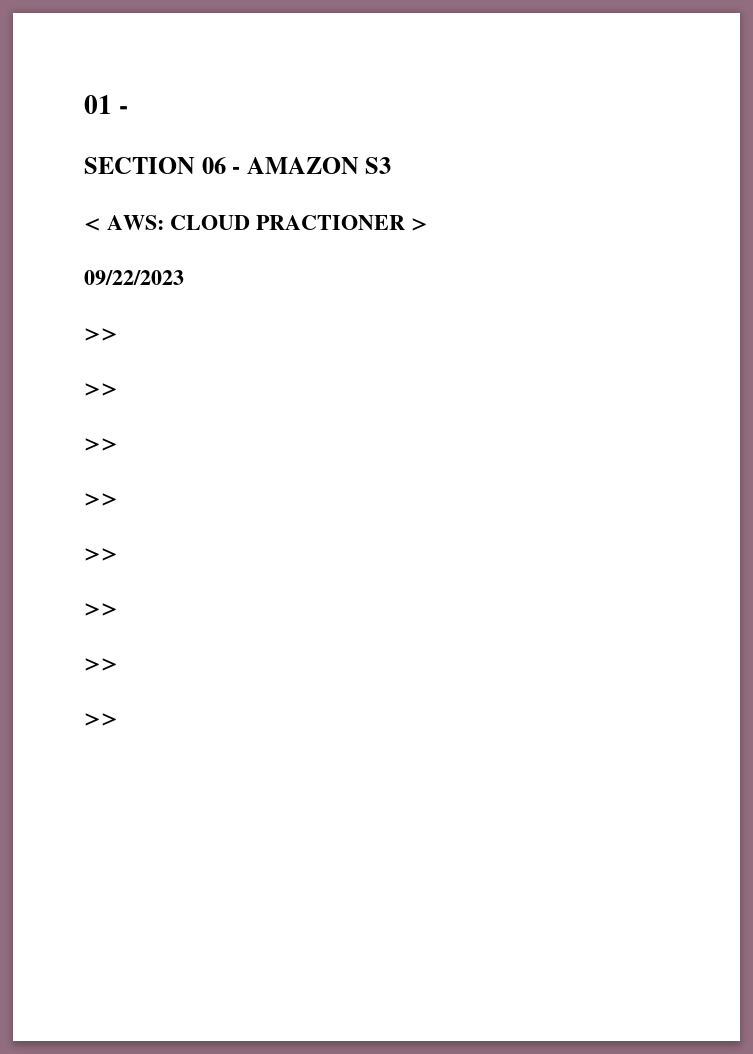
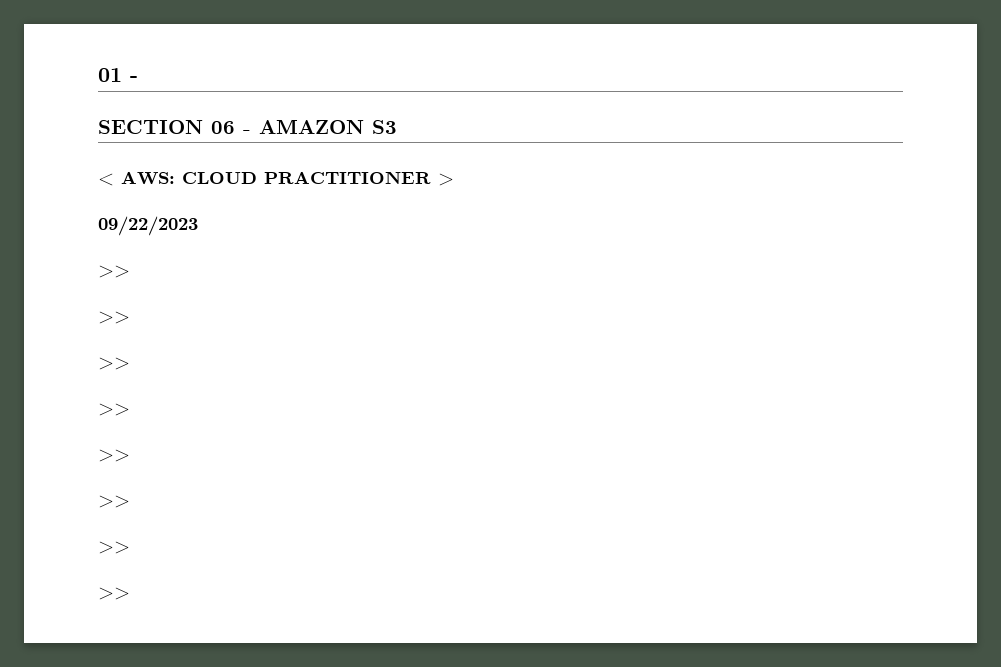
[256,215,405,230] PRACTIONER -> [264,171,431,184] PRACTITIONER

